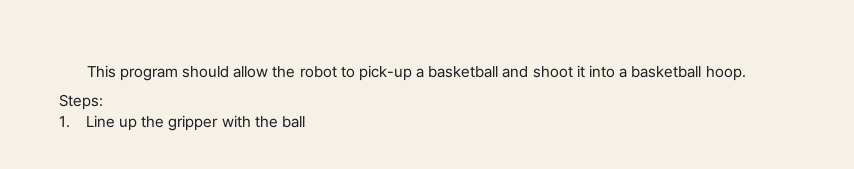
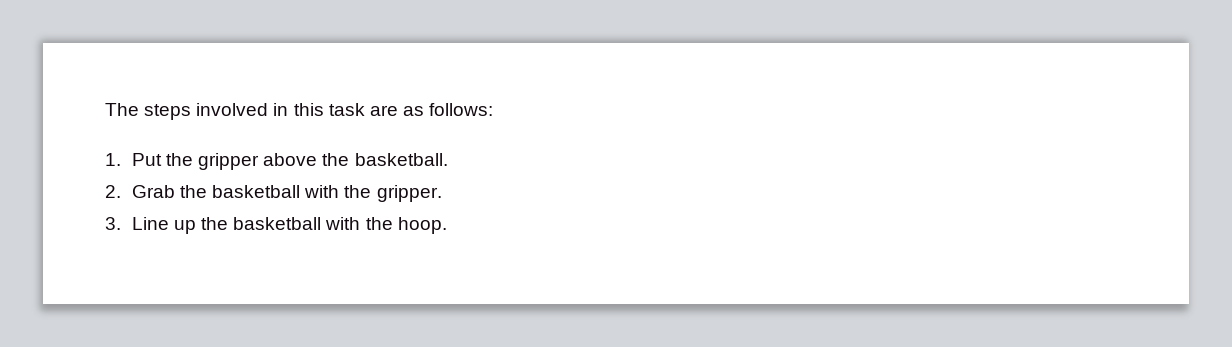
[86,65,746,81] [59,94,103,110] [59,116,70,128] This program should allow the robot to pick-up a basketball and shoot it into a basketball hoop. // Steps: // 1. -> [105,103,494,120] [105,153,448,170] [105,185,442,202] [105,217,121,230] The steps involved in this task are as follows: // 1. Put the gripper above the basketball. // 2. Grab the basketball with the gripper. // 3.
[168,115,305,131] gripper with the ball -> [233,217,447,234] basketball with the hoop.

